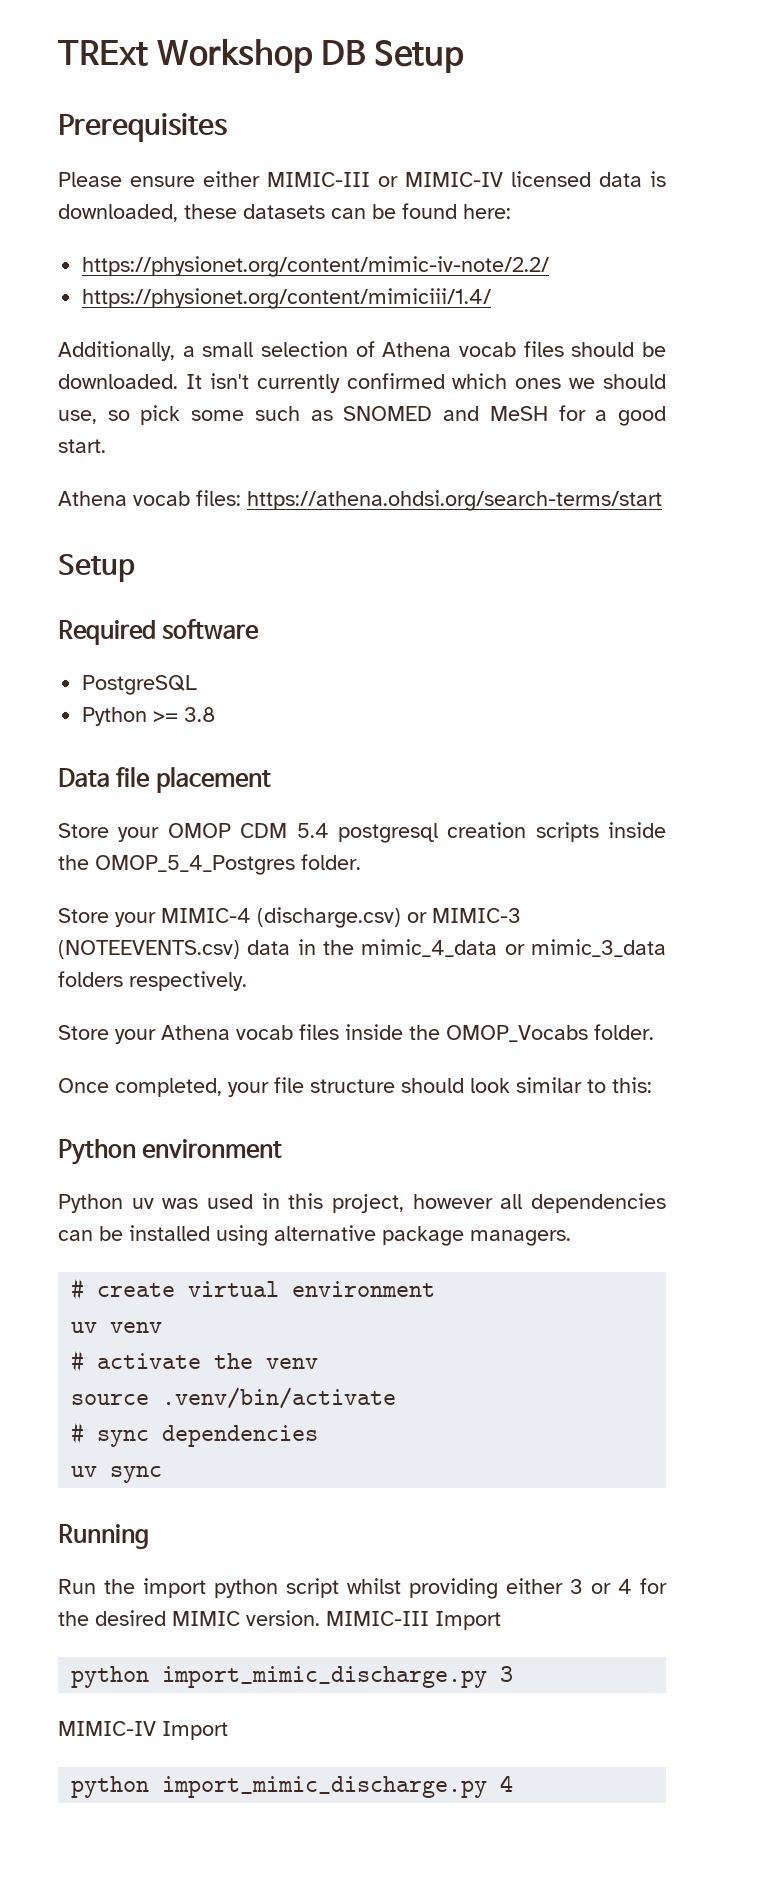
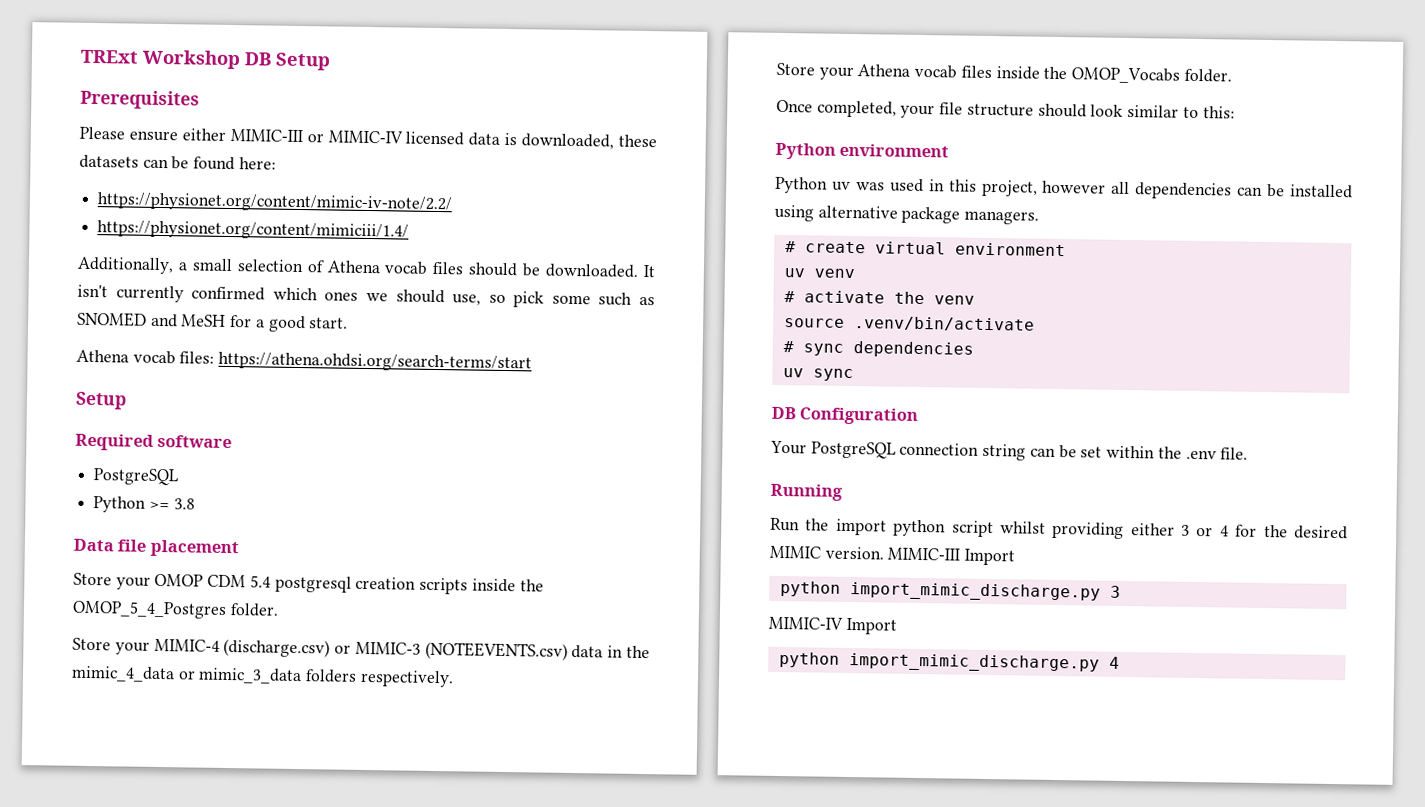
(163, 1474) none -> [771,406,919,425] [770,440,1249,461] // DB Configuration // Your PostgreSQL connection string can be set within the .env file.

